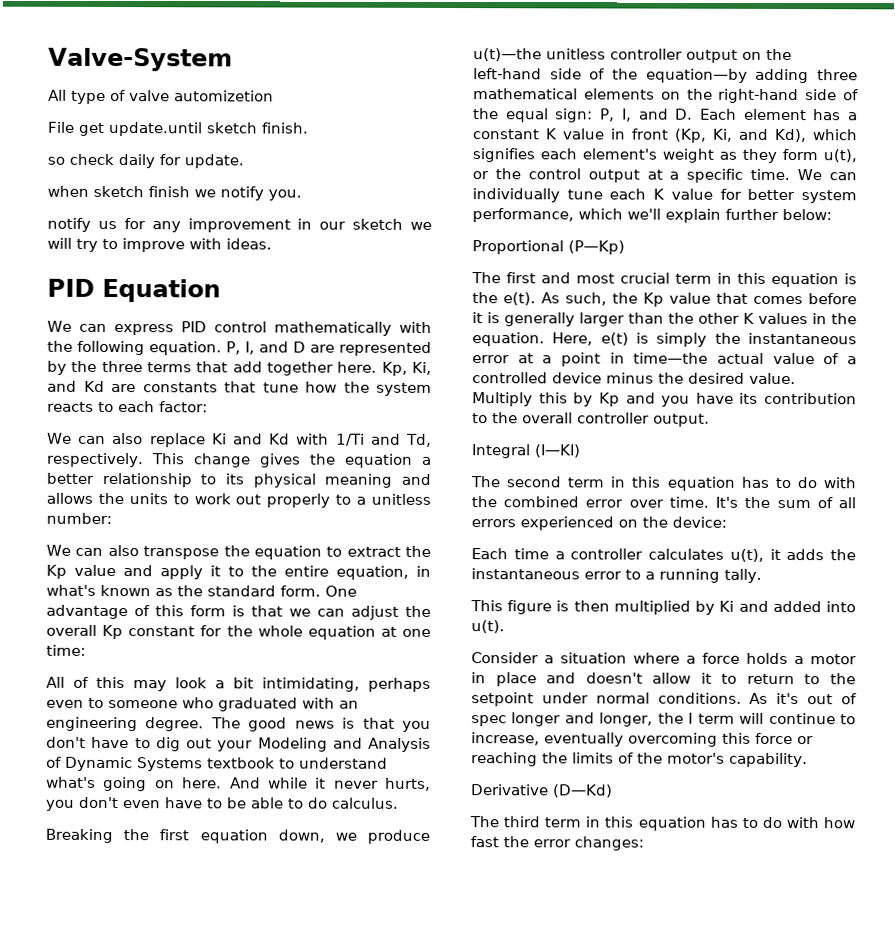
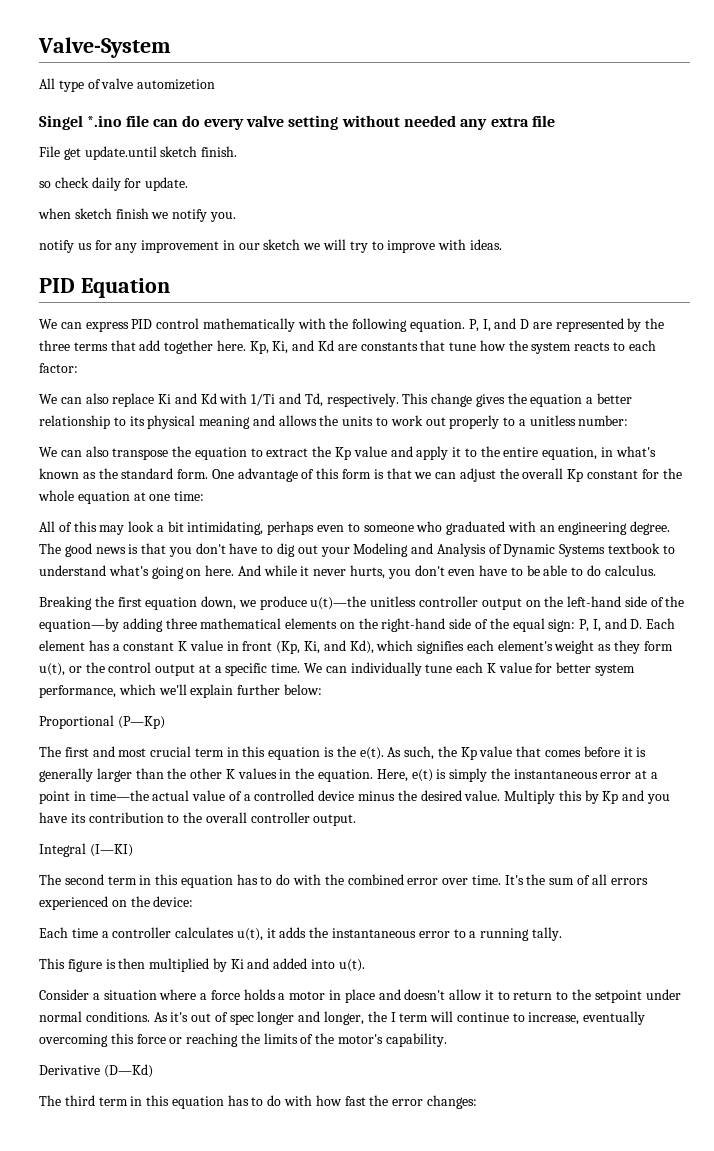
(274, 96) none -> [39,115,555,130] // Singel *.ino file can do every valve setting without needed any extra file

